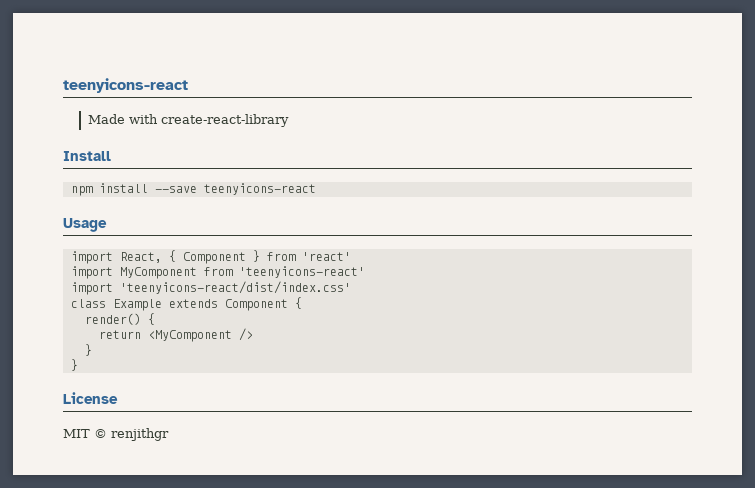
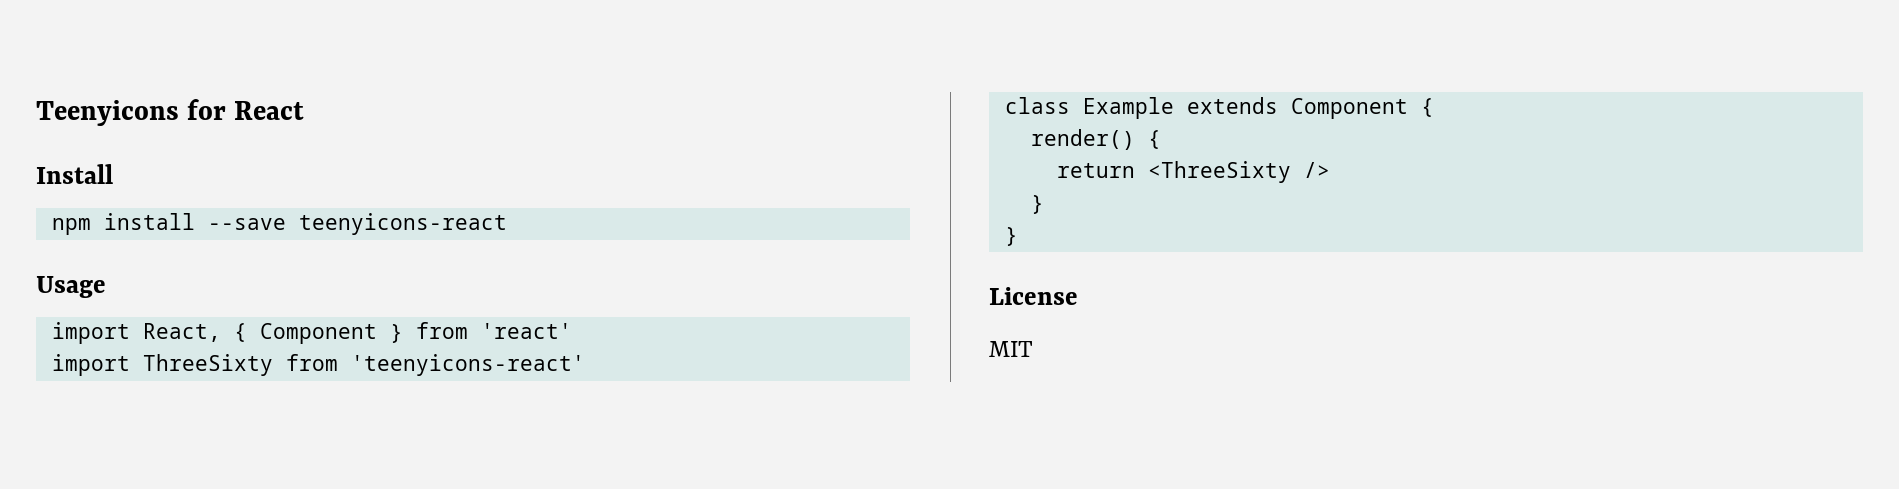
[63,78,188,93] [87,114,289,127] teenyicons-react // Made with create-react-library -> [36,99,305,126] Teenyicons for React
[119,267,197,279] MyComponent -> [142,354,273,376] ThreeSixty
[70,281,351,295] // import 'teenyicons-react/dist/index.css' -> (585, 365) none
[147,330,232,342] <MyComponent -> [1147,161,1291,183] <ThreeSixty
[94,428,169,441] © renjithgr -> (1033, 349) none

